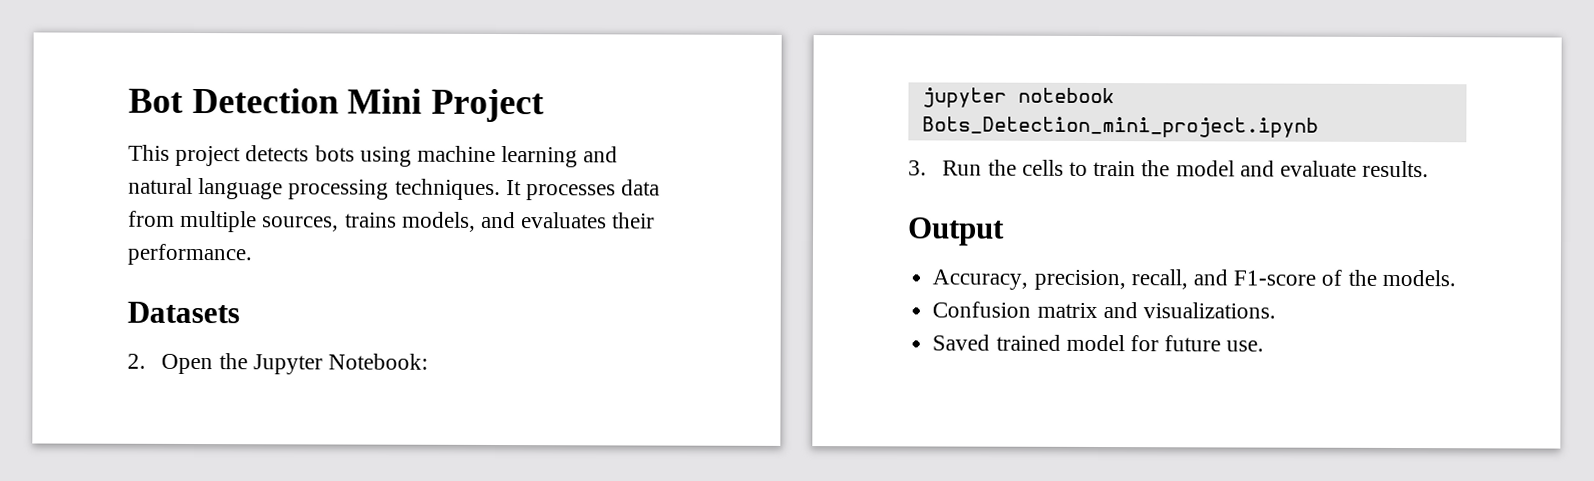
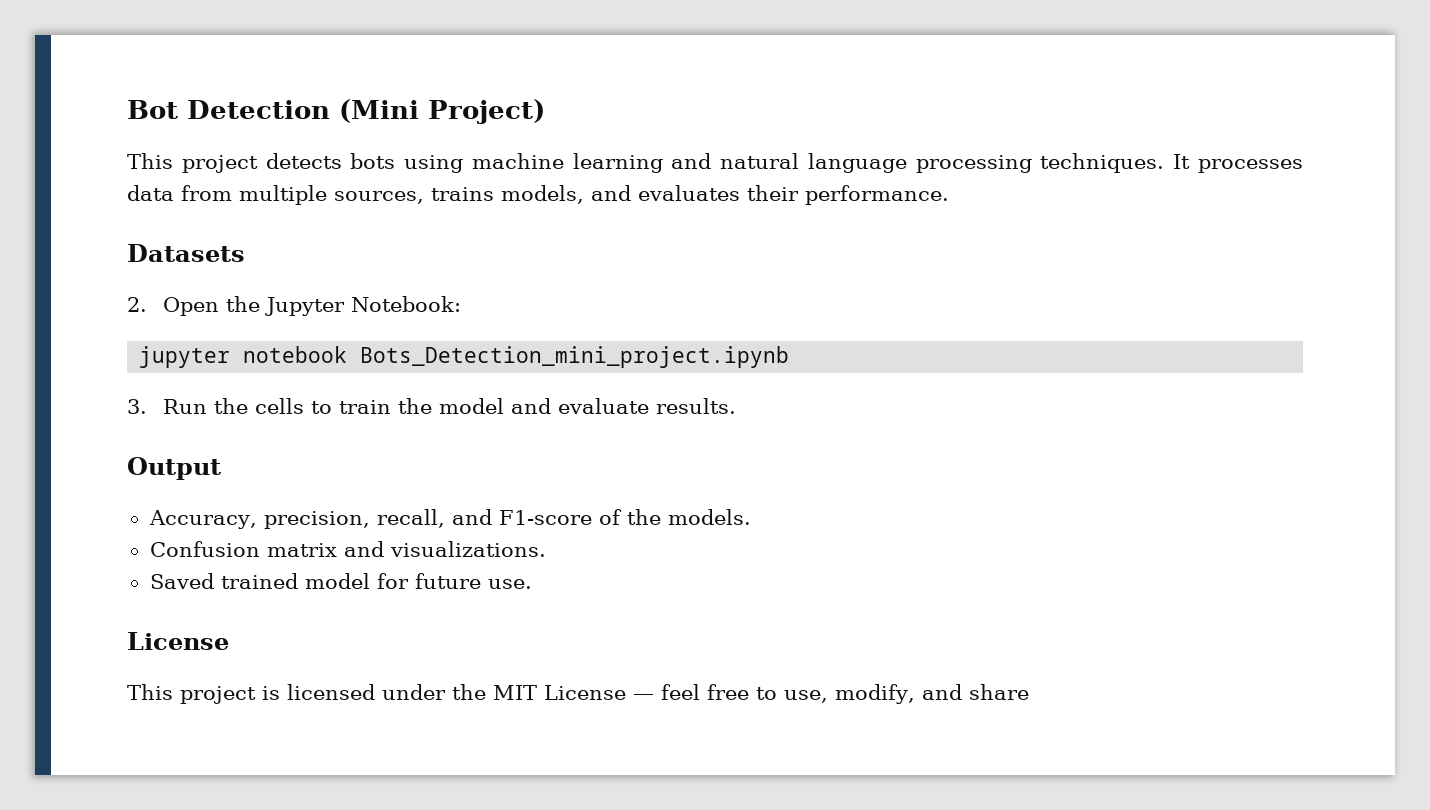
[347,88,545,123] Mini Project -> [339,99,545,124] (Mini Project)
(1265, 346) none -> [127,632,229,650] [127,684,1029,704] // License // This project is licensed under the MIT License — feel free to use, modify, and share

